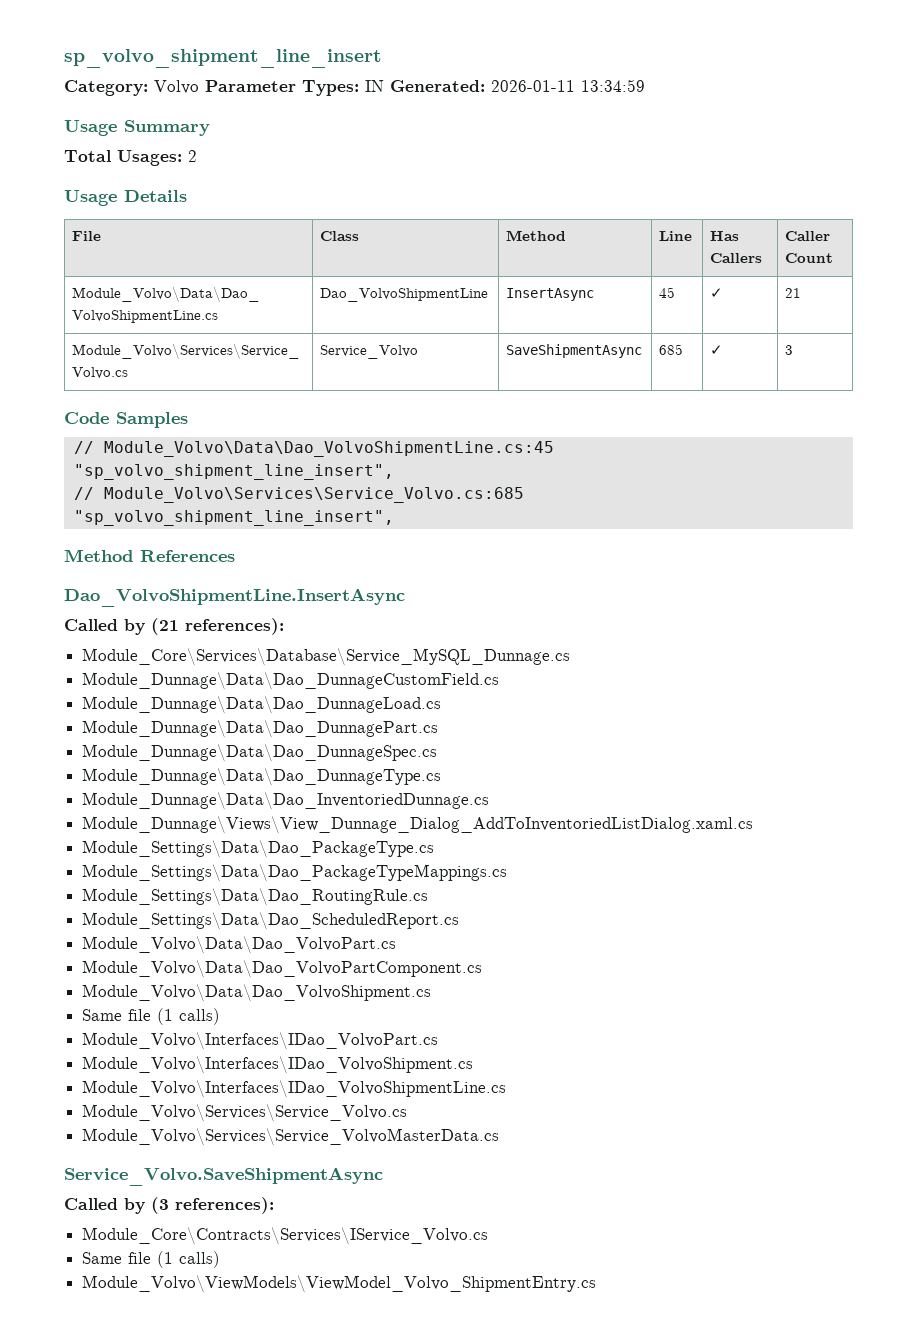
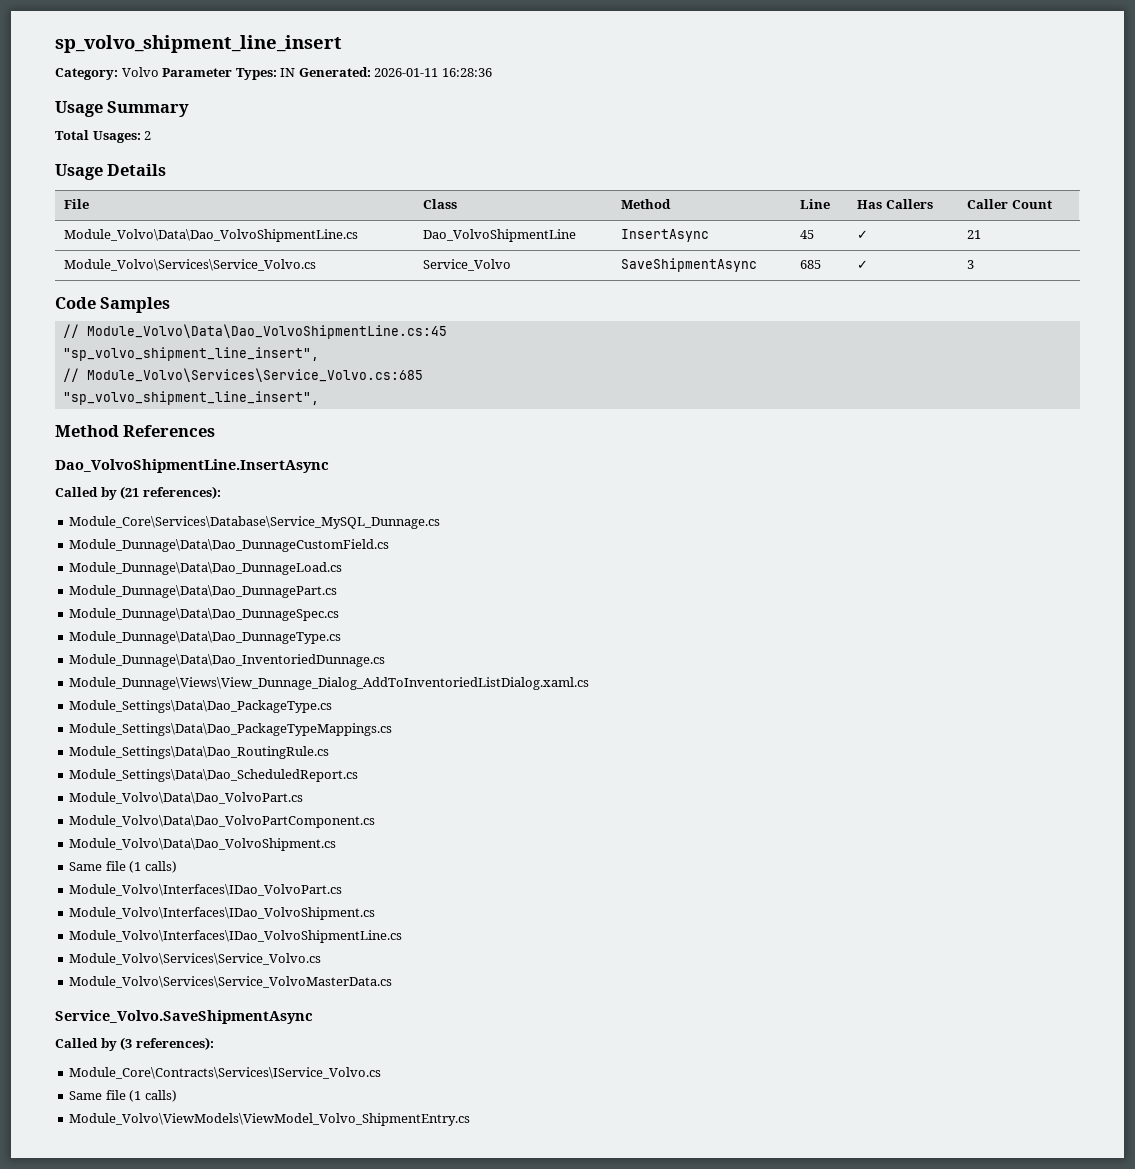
[581,79,645,92] 13:34:59 -> [441,68,492,77] 16:28:36

